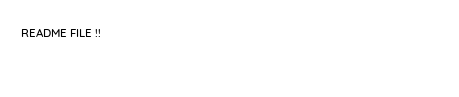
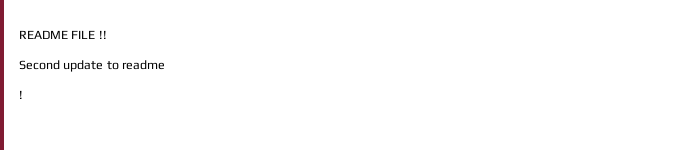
(102, 33) none -> [19,60,166,72] [19,90,23,99] // Second update to readme // !

